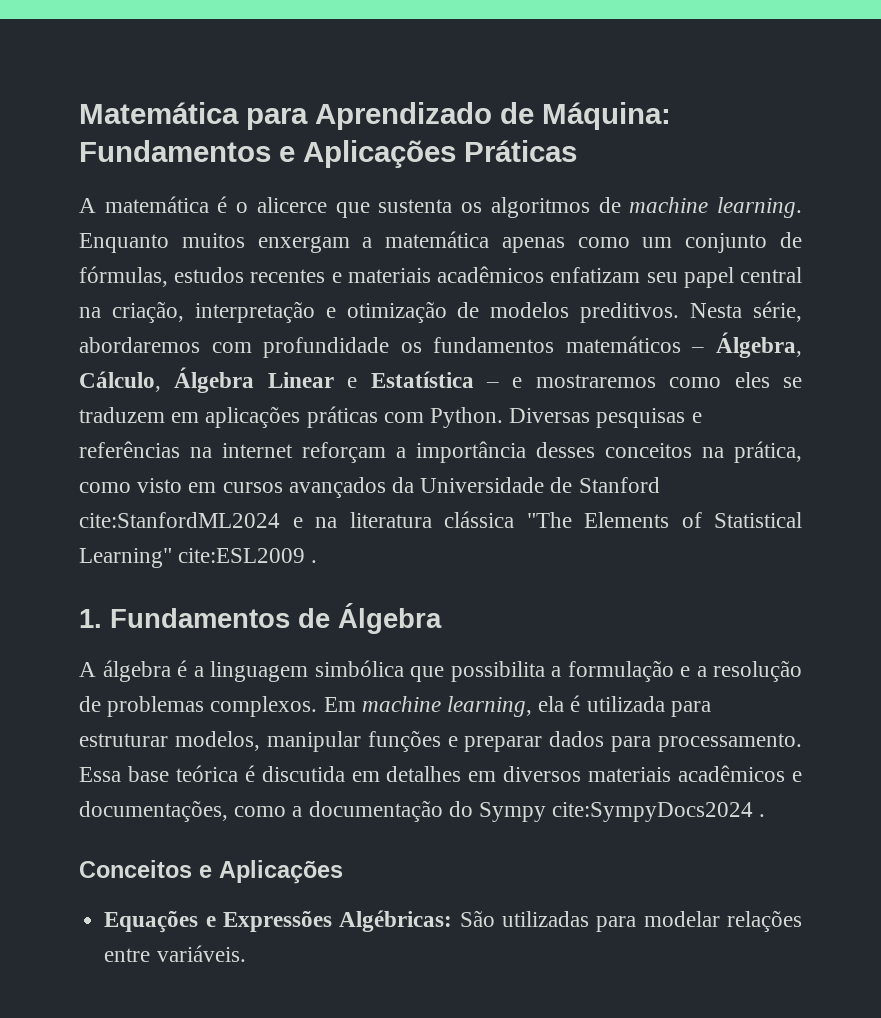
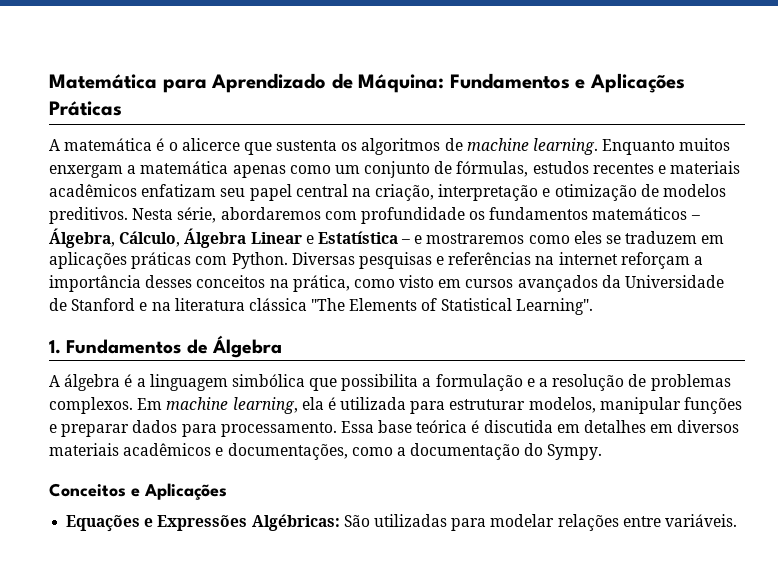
[79,512,280,528] cite:StanfordML2024 -> (136, 304) none
[79,548,318,568] Learning" cite:ESL2009 . -> [515,298,593,315] Learning".
[479,802,766,822] Sympy cite:SympyDocs2024 . -> [547,444,603,460] Sympy.

